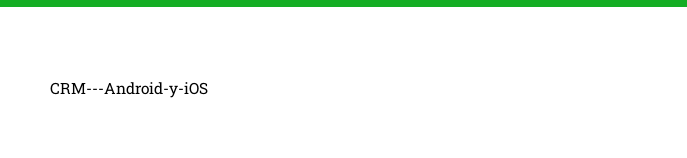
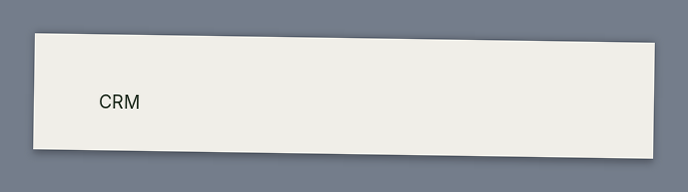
[50,82,208,98] CRM---Android-y-iOS -> [98,94,140,109] CRM

